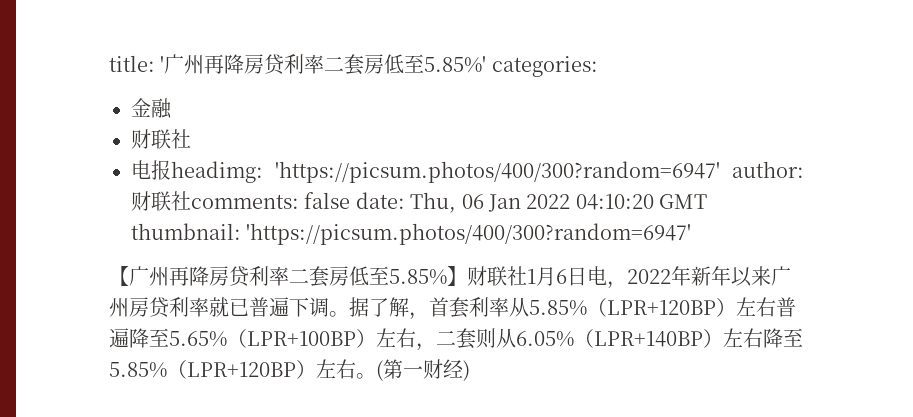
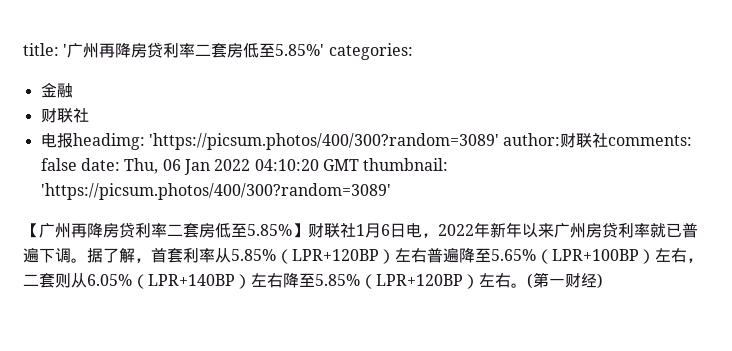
[275,161,720,183] 'https://picsum.photos/400/300?random=6947' -> [148,133,499,150] 'https://picsum.photos/400/300?random=3089'
[246,223,692,245] 'https://picsum.photos/400/300?random=6947' -> [40,183,391,200] 'https://picsum.photos/400/300?random=3089'

